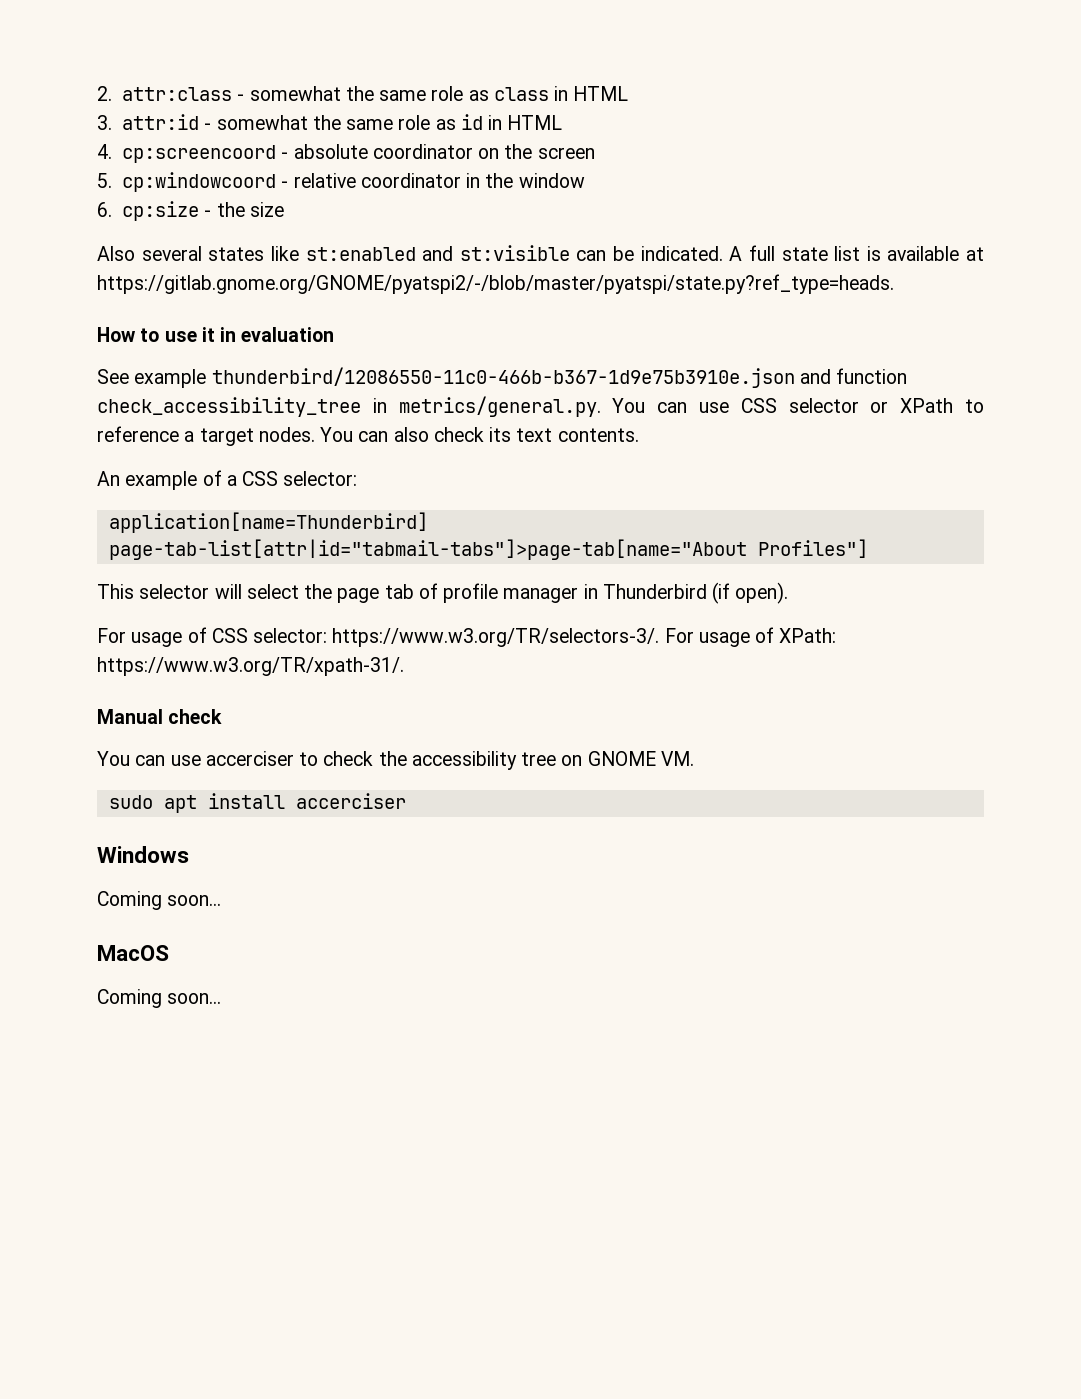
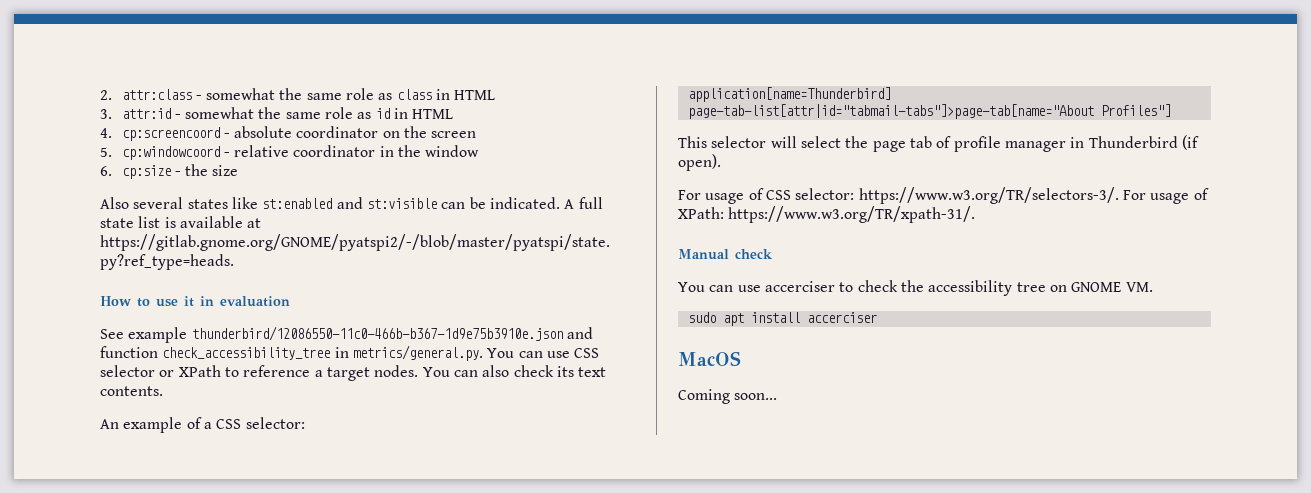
[97,846,189,863] [97,891,222,910] // Windows // Coming soon... -> (877, 317) none

